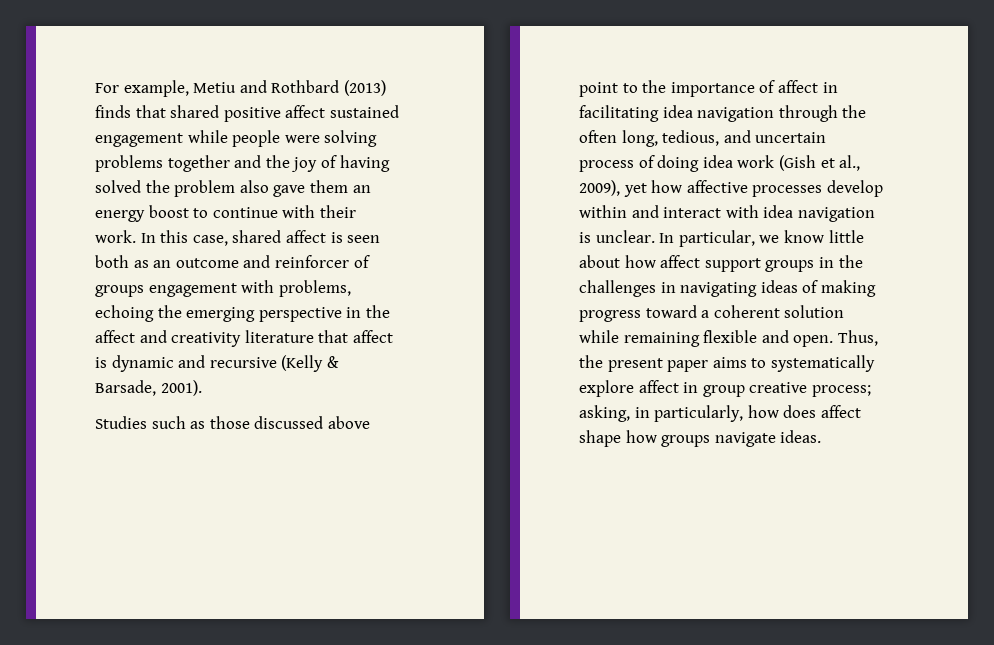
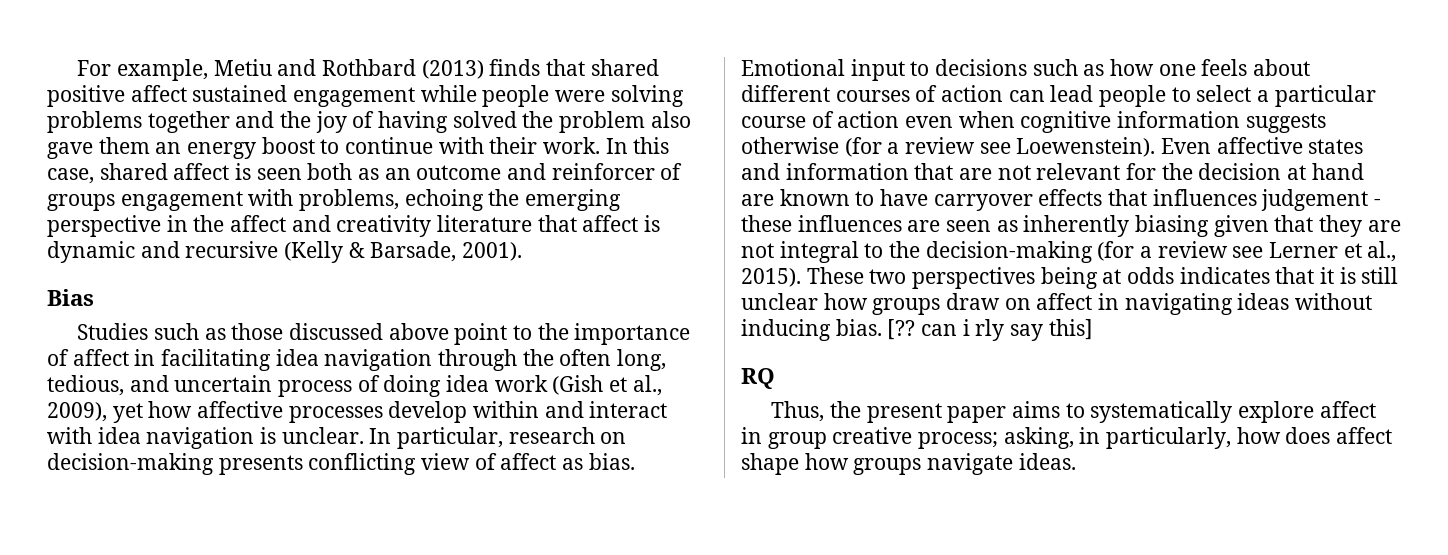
(202, 388) none -> [47,289,94,306] // Bias
[759,230,864,243] [579,255,863,272] [579,280,876,297] [579,305,845,322] [579,330,834,347] we know little about how affect support groups in the challenges in navigating ideas of making progress toward a coherent solution while remaining flexible and open. -> [508,427,627,444] [47,453,635,475] [741,59,1311,81] [741,85,1376,107] [741,111,1326,133] [741,137,1364,157] [741,163,1364,180] [741,189,1382,211] [741,215,1401,237] [741,241,1397,263] [741,267,1399,289] [741,293,1373,315] [741,319,1093,341] [741,368,775,389] research on decision-making presents conflicting view of affect as bias. Emotional input to decisions such as how one feels about different courses of action can lead people to select a particular course of action even when cognitive information suggests otherwise (for a review see Loewenstein). Even affective states and information that are not relevant for the decision at hand are known to have carryover effects that influences judgement - these influences are seen as inherently biasing given that they are not integral to the decision-making (for a review see Lerner et al., 2015). These two perspectives being at odds indicates that it is still unclear how groups draw on affect in navigating ideas without inducing bias. [?? can i rly say this] // RQ //

